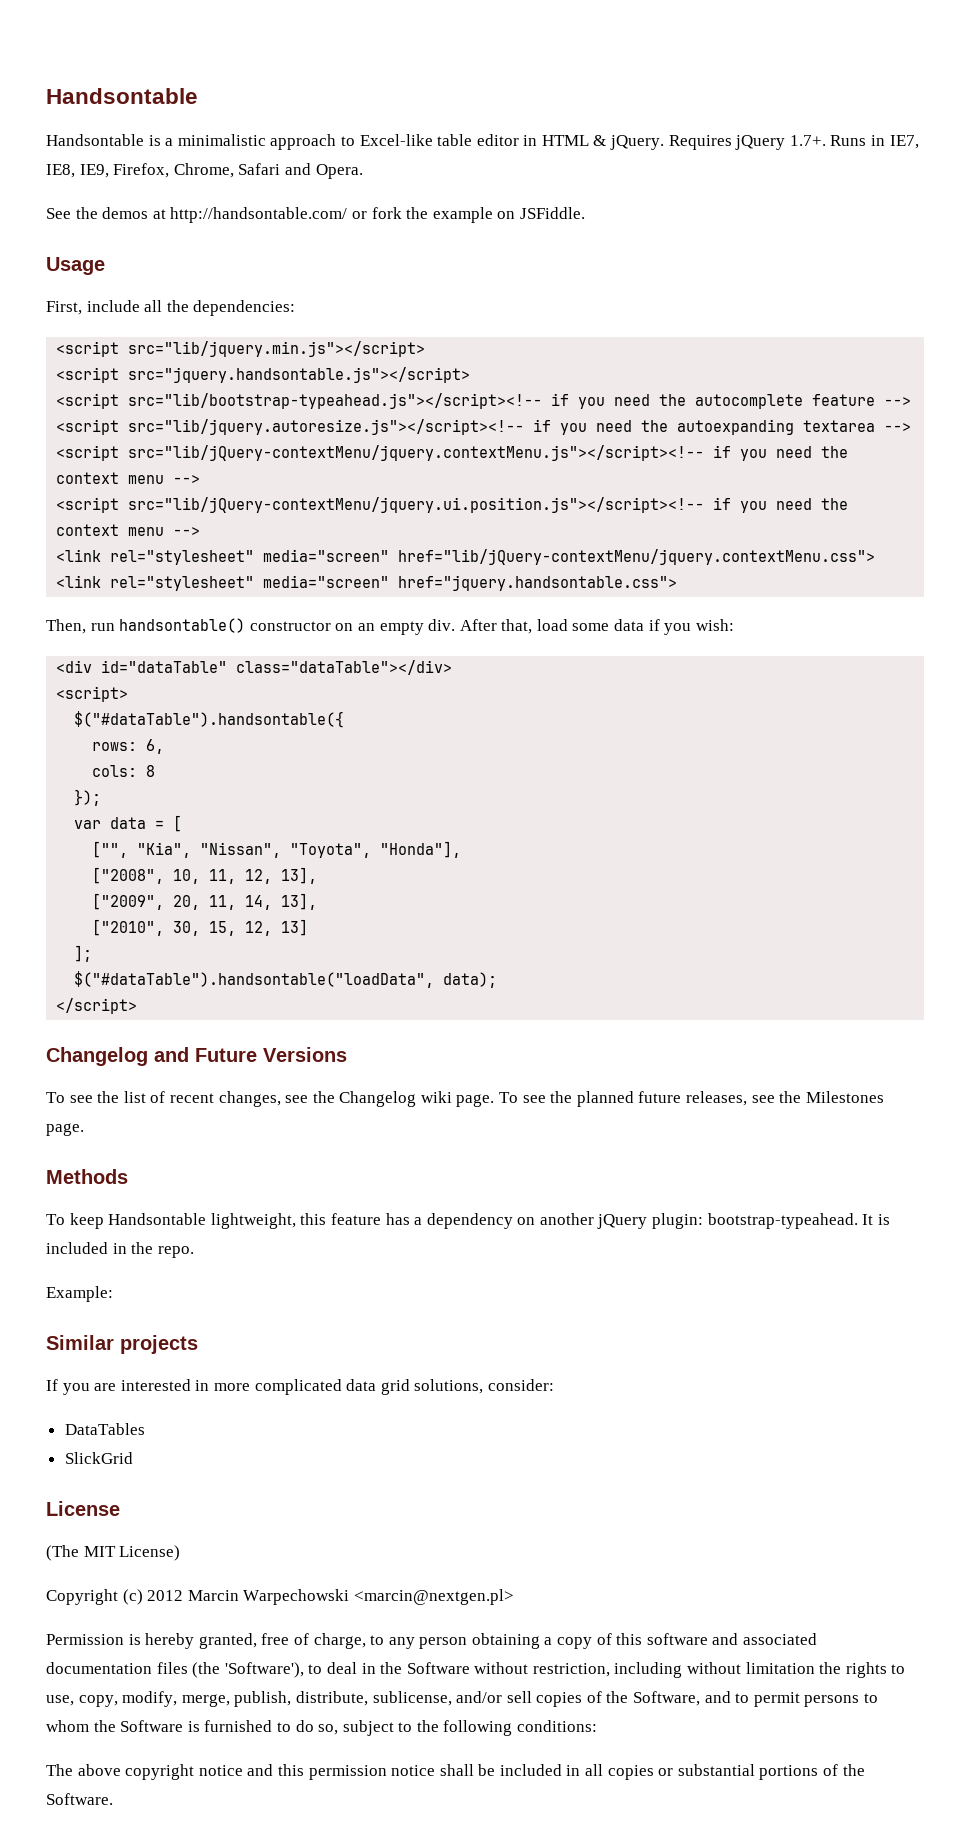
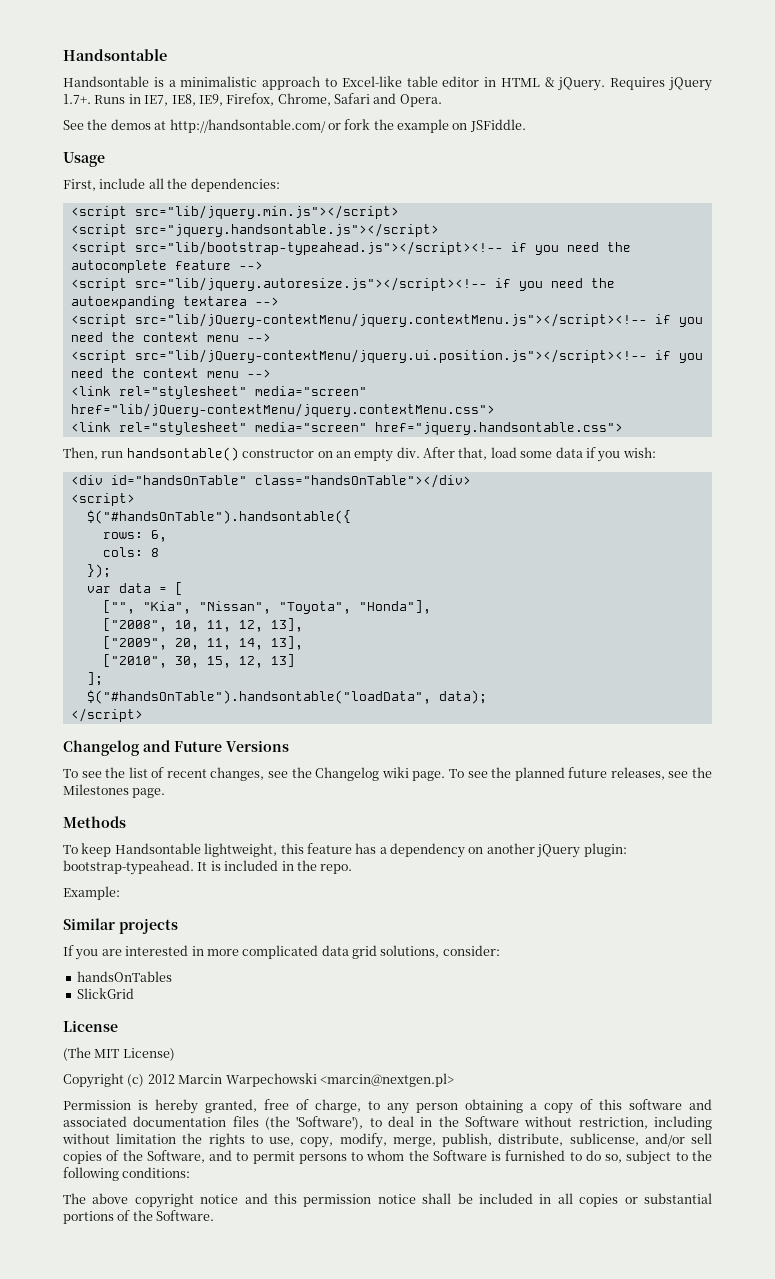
[101,660,453,675] id="dataTable" class="dataTable"></div> -> [110,474,471,488] id="handsOnTable" class="handsOnTable"></div>
[74,711,345,728] $("#dataTable").handsontable({ -> [86,510,351,524] $("#handsOnTable").handsontable({
[74,971,435,988] $("#dataTable").handsontable("loadData", -> [86,690,431,704] $("#handsOnTable").handsontable("loadData",
[64,1423,145,1435] DataTables -> [76,971,172,982] handsOnTables

